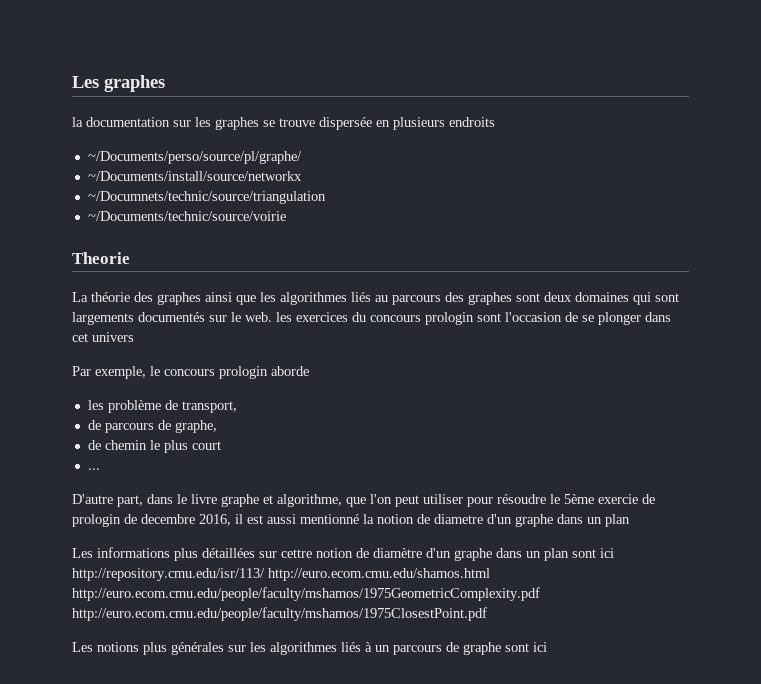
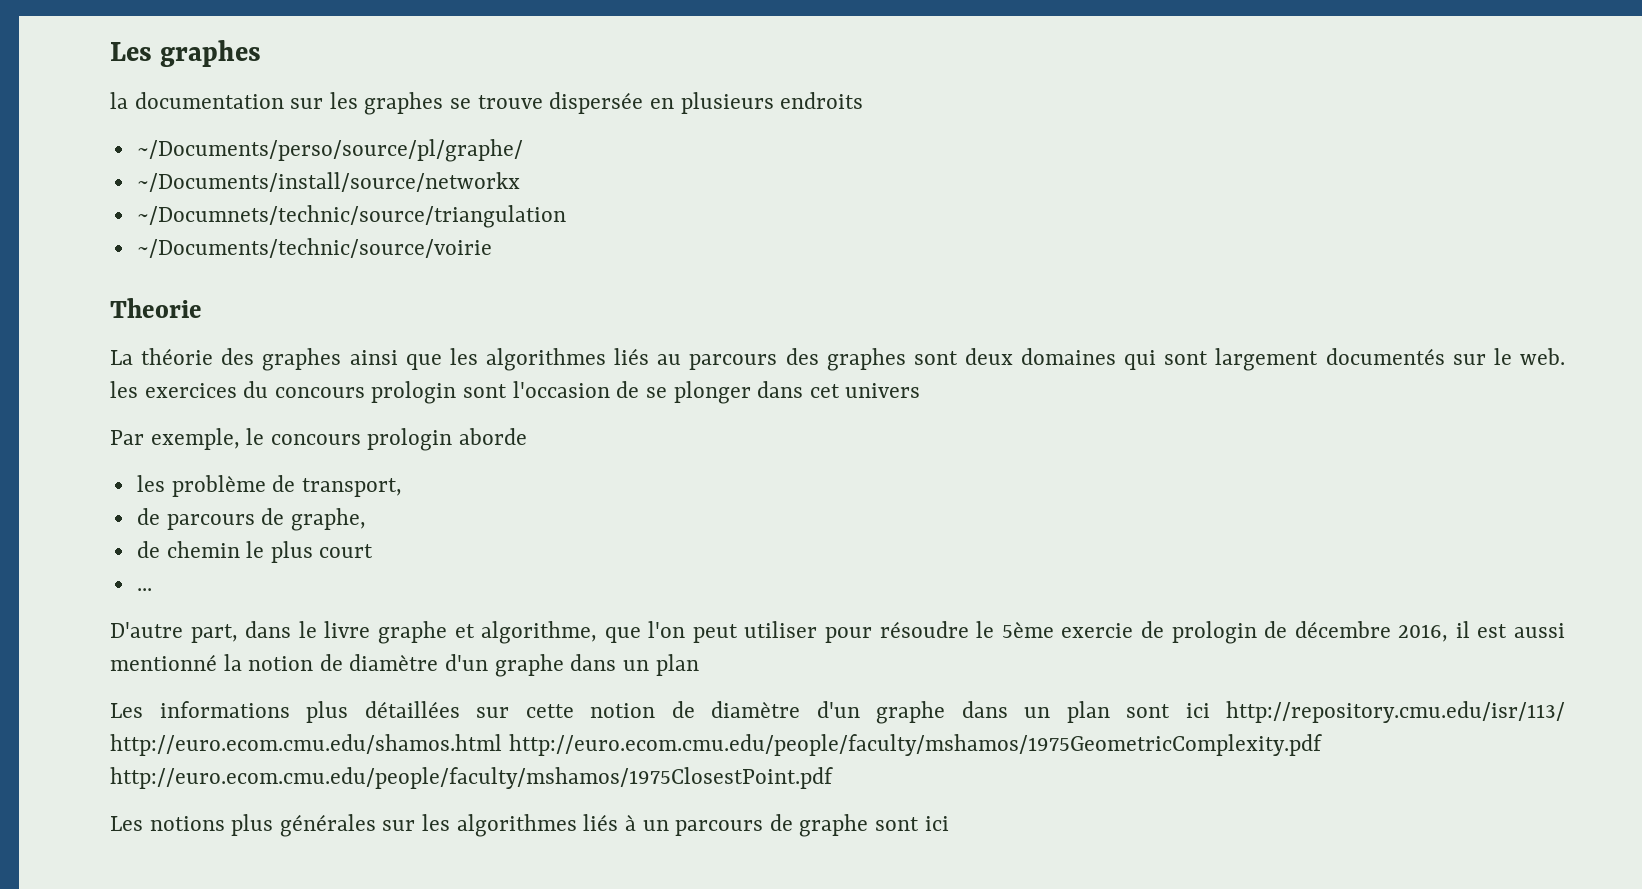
[72,312,134,325] largements -> [1215,348,1319,371] largement
[141,514,195,524] decembre -> [1294,621,1391,638] décembre
[434,514,483,524] diametre -> [349,654,439,671] diamètre
[281,549,312,558] cettre -> [525,704,574,718] cette

